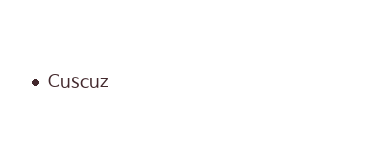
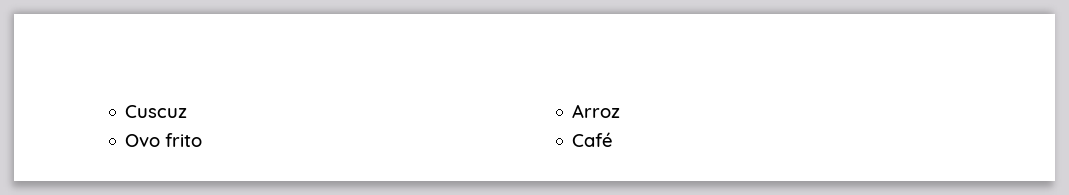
(109, 81) none -> [125,133,203,147] [572,104,621,118] [572,132,614,147] // Ovo frito // Arroz // Café

